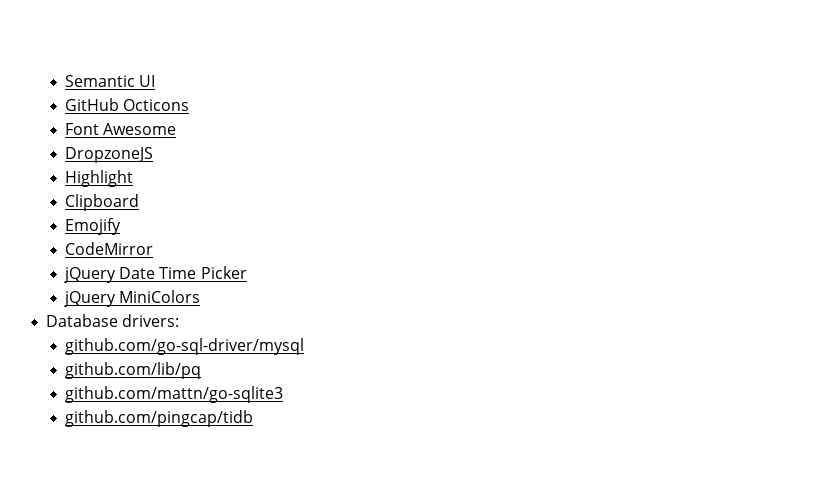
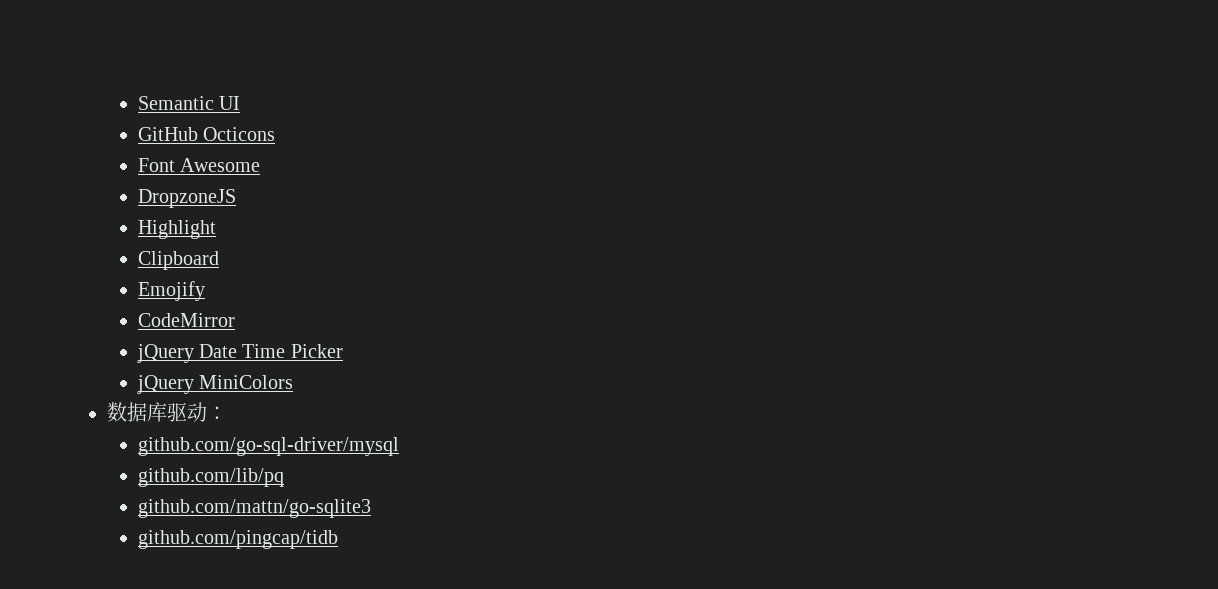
[46,314,180,327] Database drivers: -> [107,402,227,422] 数据库驱动：

